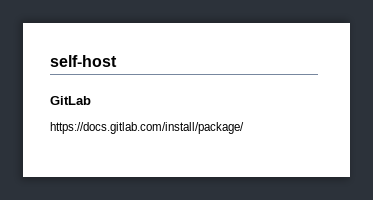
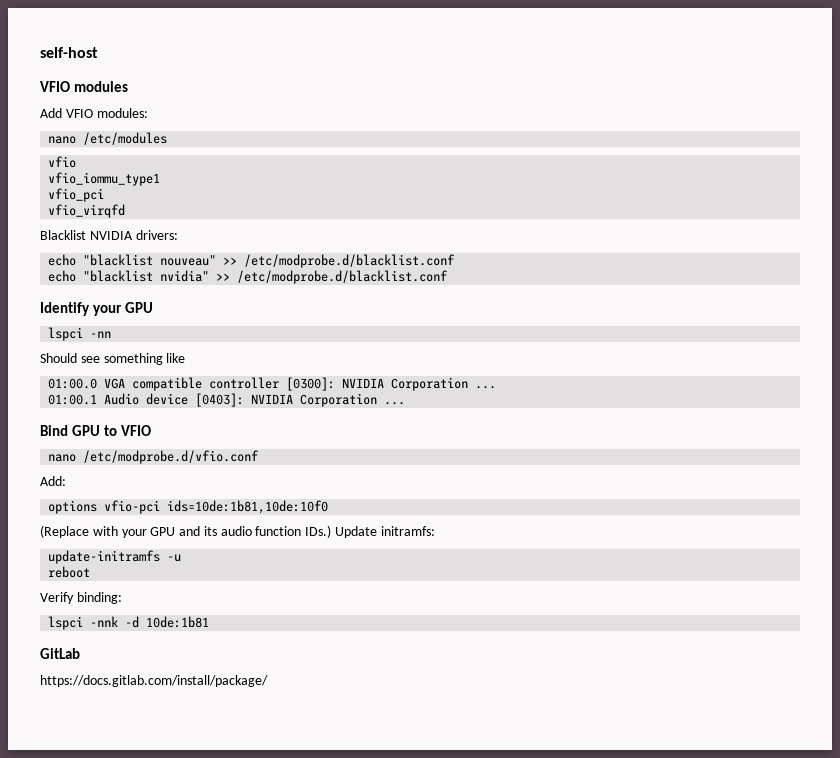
(117, 61) none -> [40,81,128,92] [40,108,148,118] [48,132,168,145] [48,156,77,168] [48,172,161,186] [48,188,105,202] [48,204,126,218] [40,230,178,240] [48,254,456,268] [48,270,449,284] [40,302,153,316] [48,327,112,341] [40,353,186,365] [48,377,497,391] [48,393,406,407] [40,425,151,436] [48,450,260,464] [40,476,66,486] [48,500,329,514] [40,525,435,538] [48,550,182,564] [48,566,91,578] [40,592,122,604] [48,616,210,630] // VFIO modules // Add VFIO modules: // nano /etc/modules // vfio // vfio_iommu_type1 // vfio_pci // vfio_virqfd // Blacklist NVIDIA drivers: // echo "blacklist nouveau" >> /etc/modprobe.d/blacklist.conf // echo "blacklist nvidia" >> /etc/modprobe.d/blacklist.conf // Identify your GPU // lspci -nn // Should see something like // 01:00.0 VGA compatible controller [0300]: NVIDIA Corporation ... // 01:00.1 Audio device [0403]: NVIDIA Corporation ... // Bind GPU to VFIO // nano /etc/modprobe.d/vfio.conf // Add: // options vfio-pci ids=10de:1b81,10de:10f0 // (Replace with your GPU and its audio function IDs.) Update initramfs: // update-initramfs -u // reboot // Verify binding: // lspci -nnk -d 10de:1b81

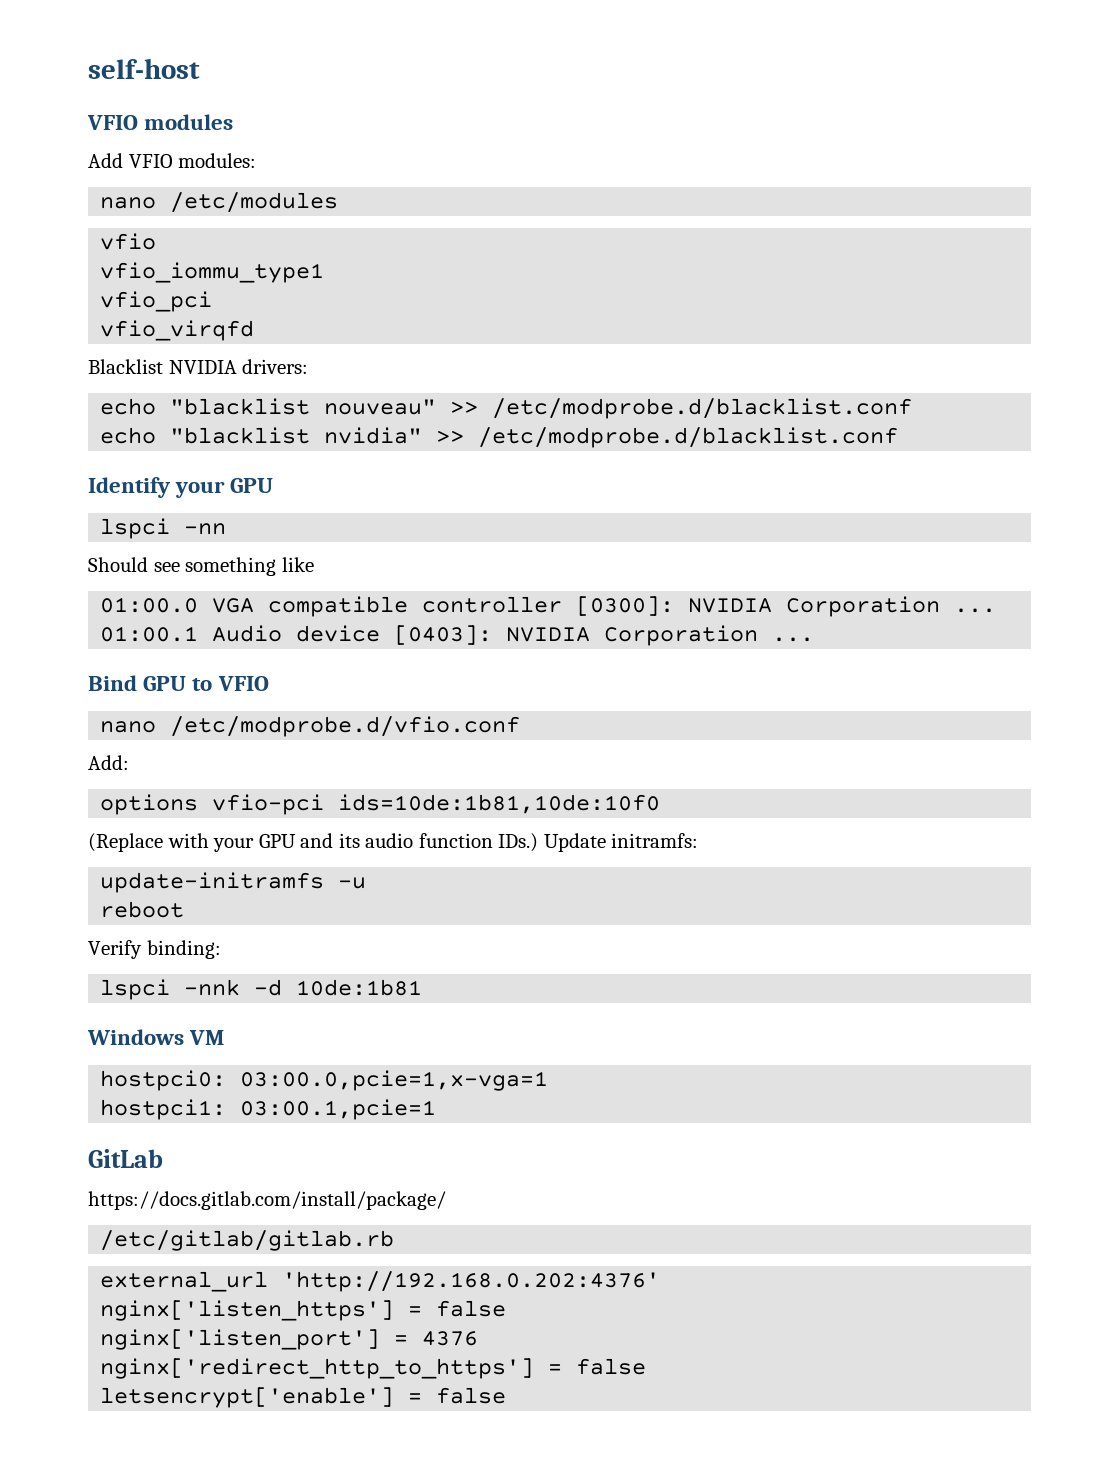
[40,648,80,659] [40,675,268,687] GitLab // https://docs.gitlab.com/install/package/ -> [87,1029,225,1045] [100,1070,549,1091] [100,1099,437,1120] [88,1149,163,1168] [88,1191,446,1210] [100,1230,395,1251] [100,1271,661,1292] [100,1300,507,1321] [100,1329,479,1350] [100,1358,647,1379] [100,1387,507,1408] Windows VM // hostpci0: 03:00.0,pcie=1,x-vga=1 // hostpci1: 03:00.1,pcie=1 // GitLab // https://docs.gitlab.com/install/package/ // /etc/gitlab/gitlab.rb // external_url 'http://192.168.0.202:4376' // nginx['listen_https'] = false // nginx['listen_port'] = 4376 // nginx['redirect_http_to_https'] = false // letsencrypt['enable'] = false

